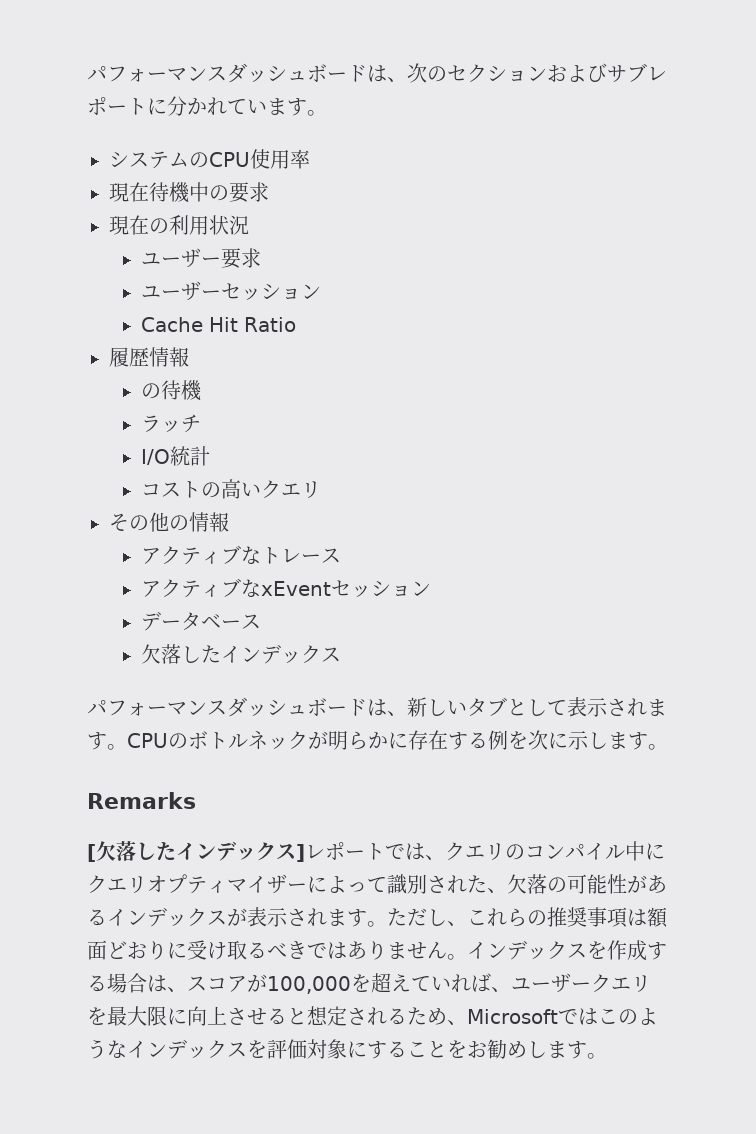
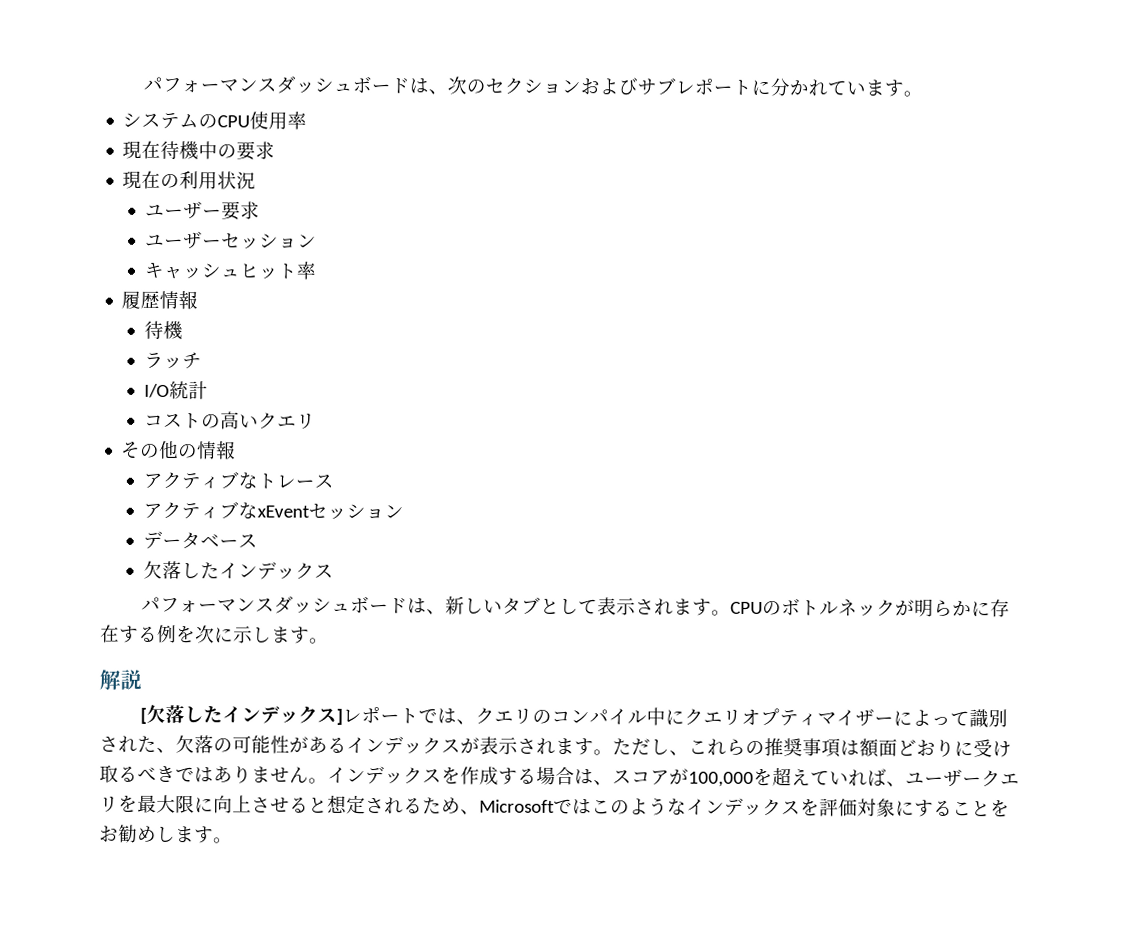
[141,317,297,332] Cache Hit Ratio -> [144,261,318,280] キャッシュヒット率
[141,383,162,399] の -> (199, 300) none
[87,792,196,809] Remarks -> [99,669,142,690] 解説

